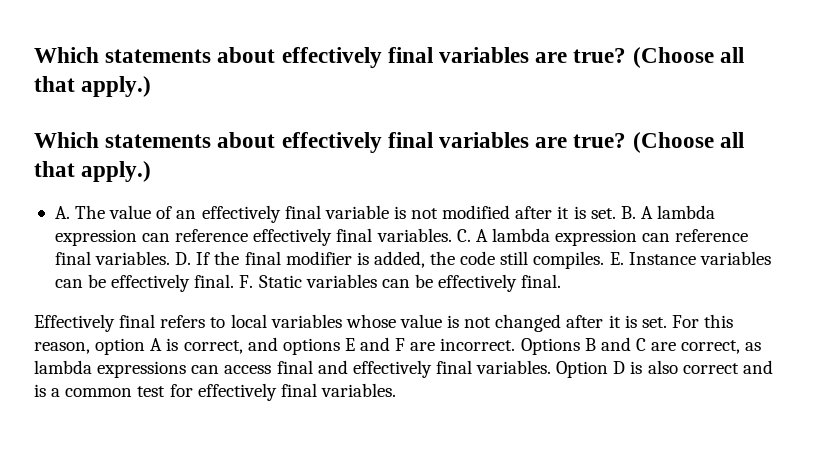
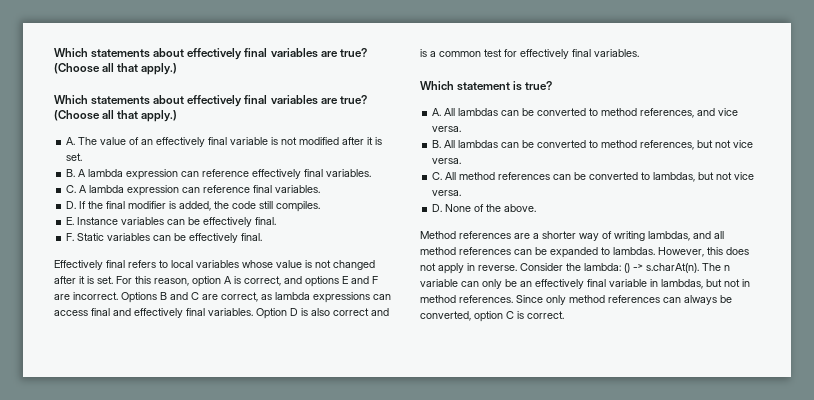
(616, 213) none -> (83, 157) //
(452, 235) none -> (372, 173) //
(171, 258) none -> (321, 189) //
(605, 260) none -> (321, 206) //
(235, 281) none -> (277, 221) //
(396, 390) none -> [420,81,553,91] [432,108,739,118] [432,126,462,132] [432,140,754,150] [432,158,462,164] [432,172,755,182] [432,190,462,196] [432,204,537,212] [420,231,724,241] [420,247,749,258] [420,263,730,274] [420,279,750,289] [420,295,732,305] [420,311,564,322] // Which statement is true? // A. All lambdas can be converted to method references, and vice versa. // B. All lambdas can be converted to method references, but not vice versa. // C. All method references can be converted to lambdas, but not vice versa. // D. None of the above. // Method references are a shorter way of writing lambdas, and all method references can be expanded to lambdas. However, this does not apply in reverse. Consider the lambda: () -˃ s.charAt(n). The n variable can only be an effectively final variable in lambdas, but not in method references. Since only method references can always be converted, option C is correct.

